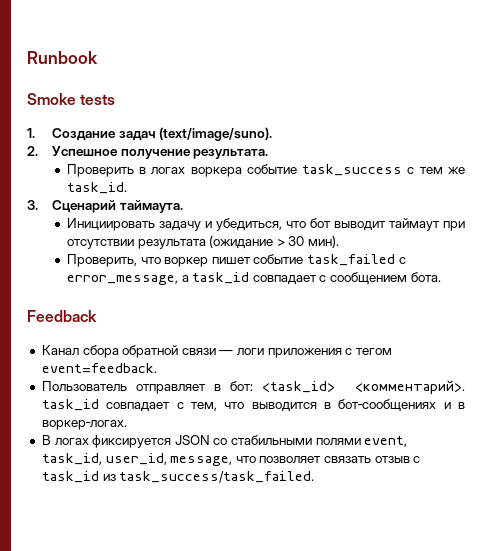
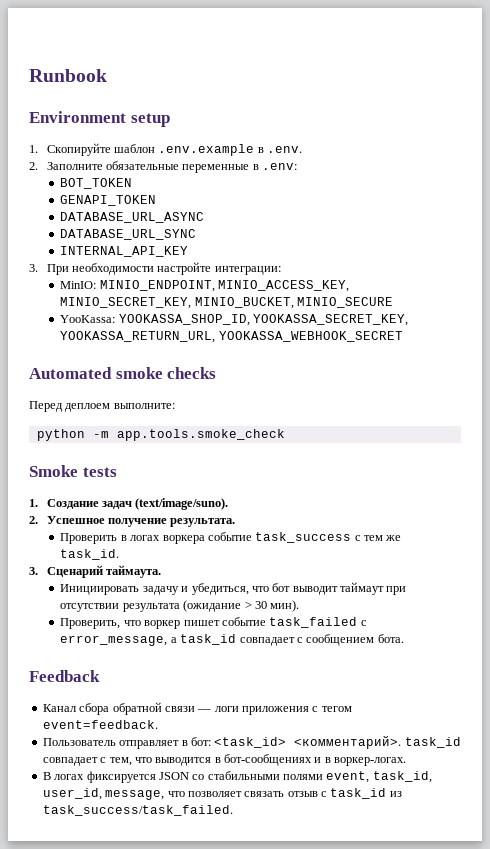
(98, 57) none -> [29,111,170,127] [29,143,303,156] [29,161,298,173] [60,178,133,189] [60,195,157,206] [60,212,205,223] [60,229,197,240] [60,246,189,257] [29,262,281,275] [60,280,350,292] [60,297,394,309] [60,314,409,326] [60,331,403,343] [29,367,217,379] [29,401,175,412] [36,429,285,441] // Environment setup // 1. Скопируйте шаблон .env.example в .env. // 2. Заполните обязательные переменные в .env: // BOT_TOKEN // GENAPI_TOKEN // DATABASE_URL_ASYNC // DATABASE_URL_SYNC // INTERNAL_API_KEY // 3. При необходимости настройте интеграции: // MinIO: MINIO_ENDPOINT, MINIO_ACCESS_KEY, MINIO_SECRET_KEY, MINIO_BUCKET, MINIO_SECURE // YooKassa: YOOKASSA_SHOP_ID, YOOKASSA_SECRET_KEY, YOOKASSA_RETURN_URL, YOOKASSA_WEBHOOK_SECRET // Automated smoke checks // Перед деплоем выполните: // python -m app.tools.smoke_check

